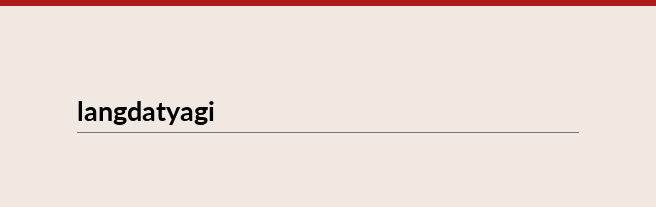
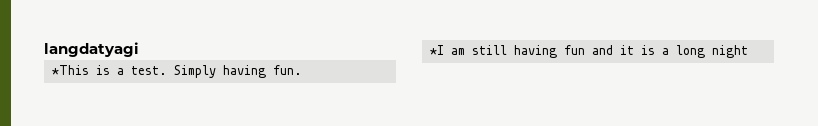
(215, 113) none -> [51,65,302,78] [429,45,748,58] // *This is a test. Simply having fun. // *I am still having fun and it is a long night

